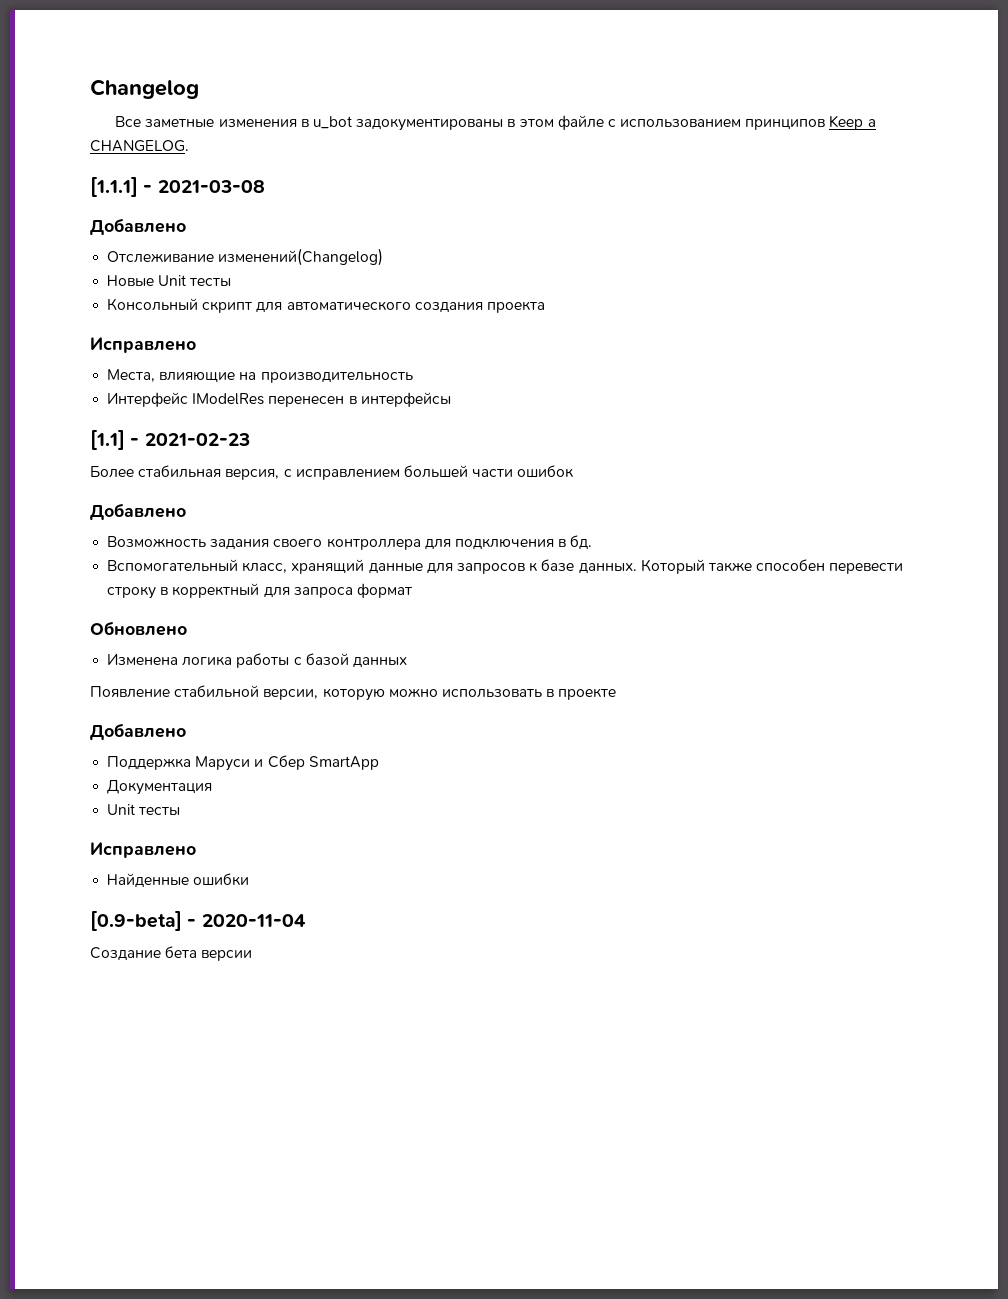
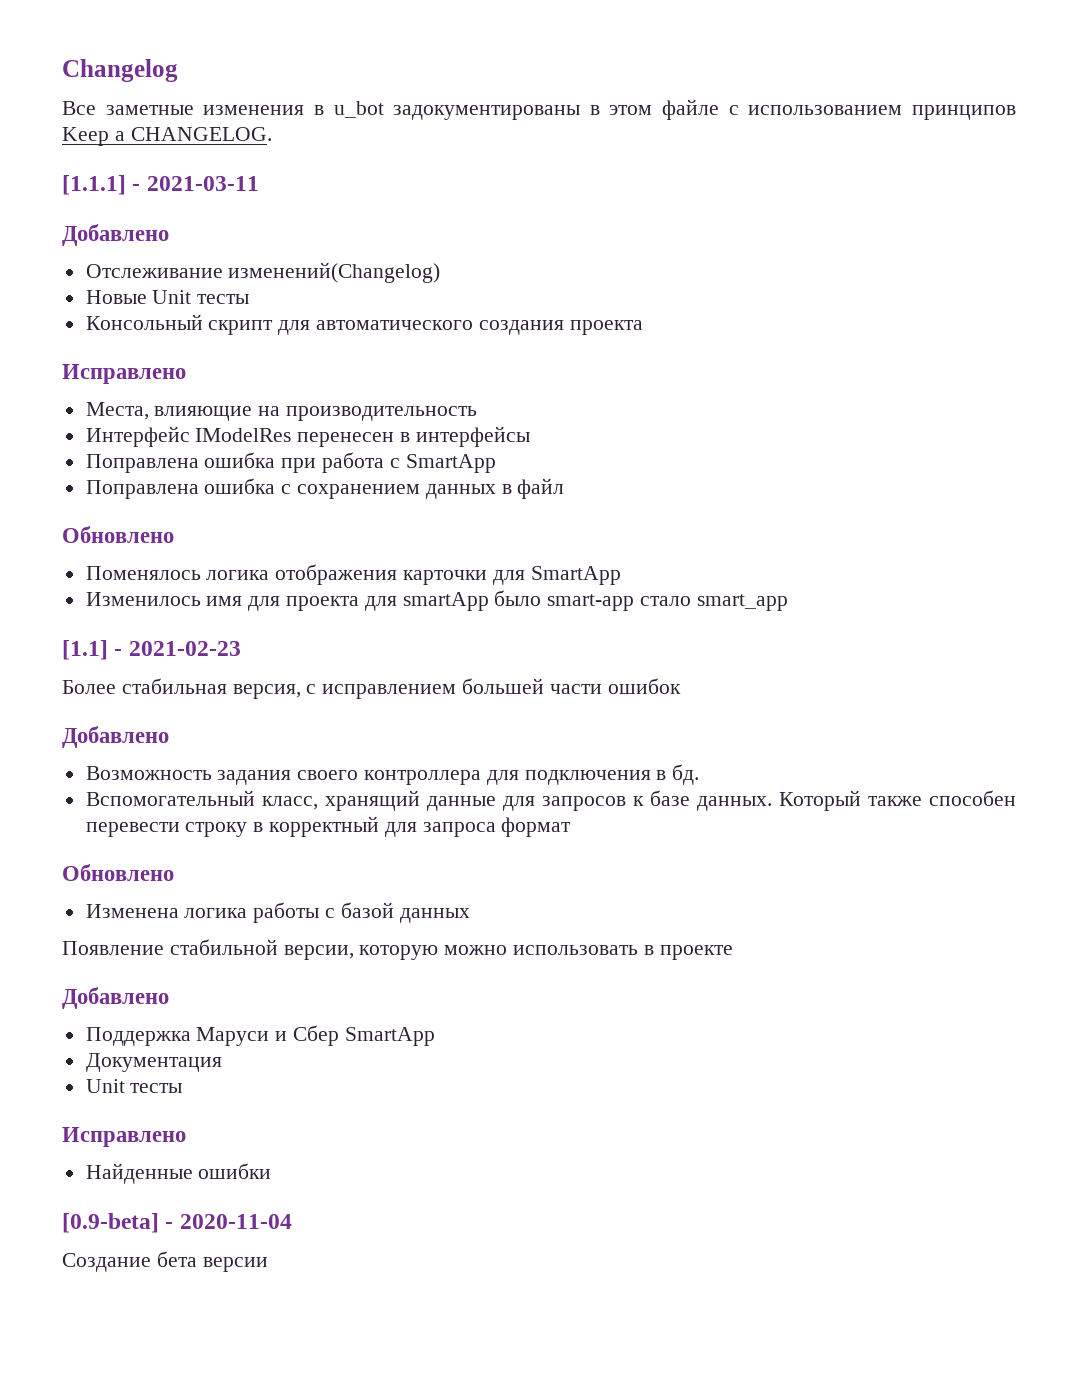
[157,180,265,193] 2021-03-08 -> [146,176,259,191] 2021-03-11
(451, 399) none -> [85,452,496,473] [85,478,565,499] [62,526,174,543] [85,564,621,585] [85,590,788,611] // Поправлена ошибка при работа с SmartApp // Поправлена ошибка с сохранением данных в файл // Обновлено // Поменялось логика отображения карточки для SmartApp // Изменилось имя для проекта для smartApp было smart-app стало smart_app

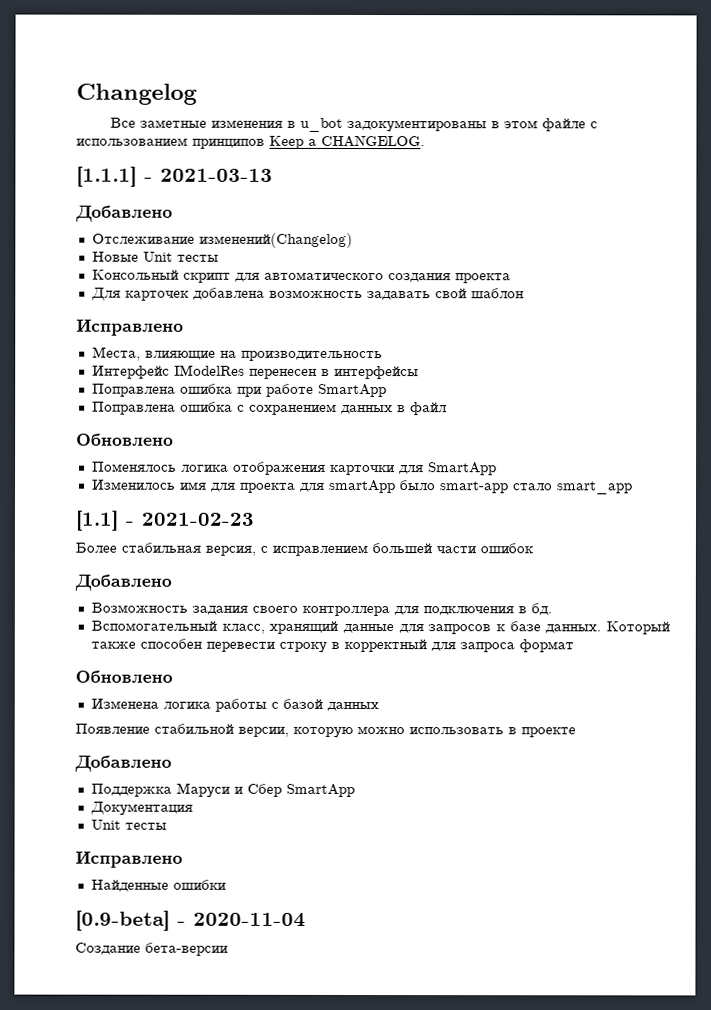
[146,176,259,191] 2021-03-11 -> [160,168,273,182] 2021-03-13
(643, 327) none -> [90,287,524,301] // Для карточек добавлена возможность задавать свой шаблон
[322,452,400,473] работа с -> [265,383,314,397] работе
[156,1251,268,1272] бета версии -> [145,942,228,956] бета-версии

